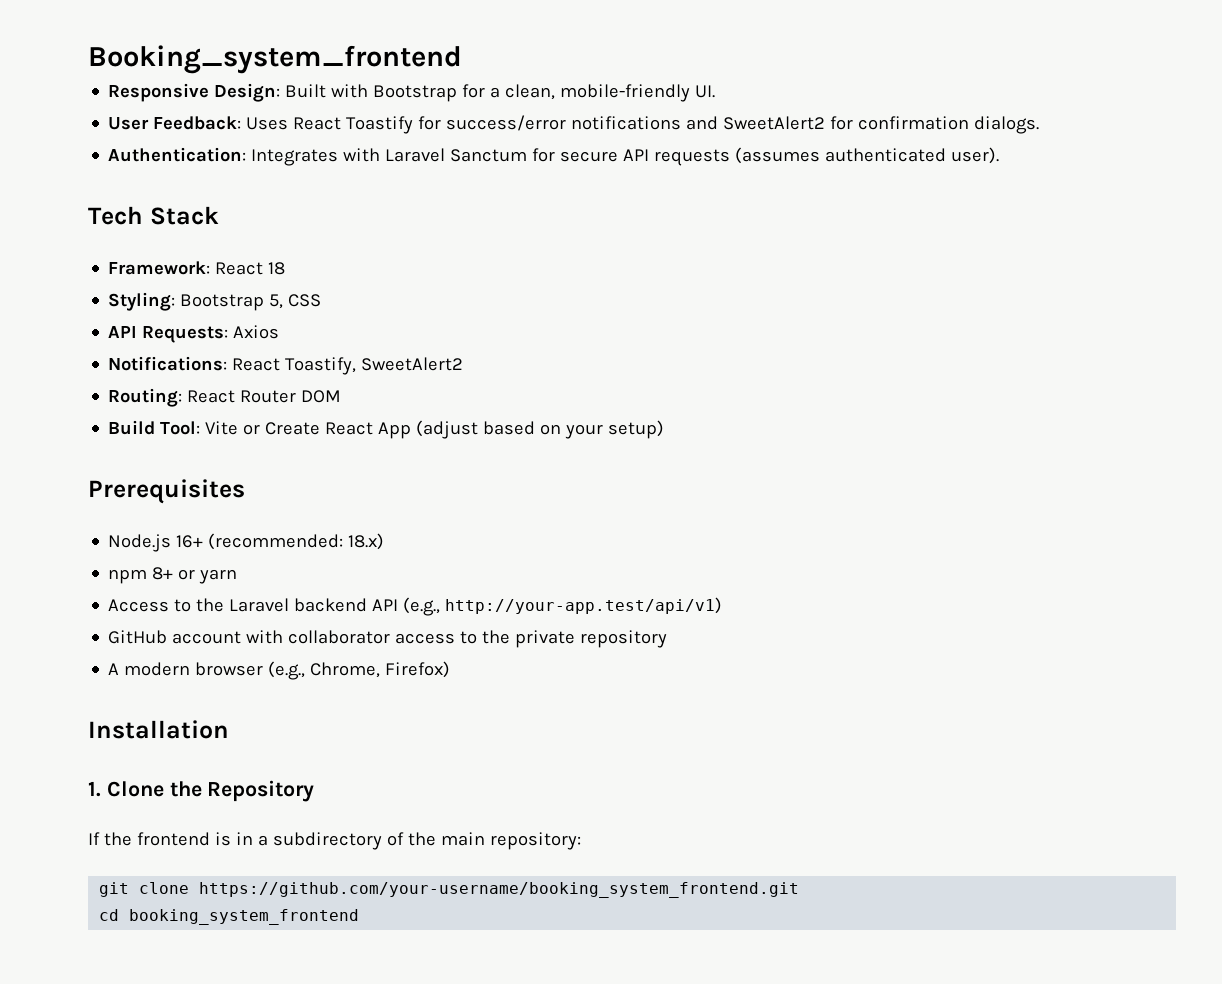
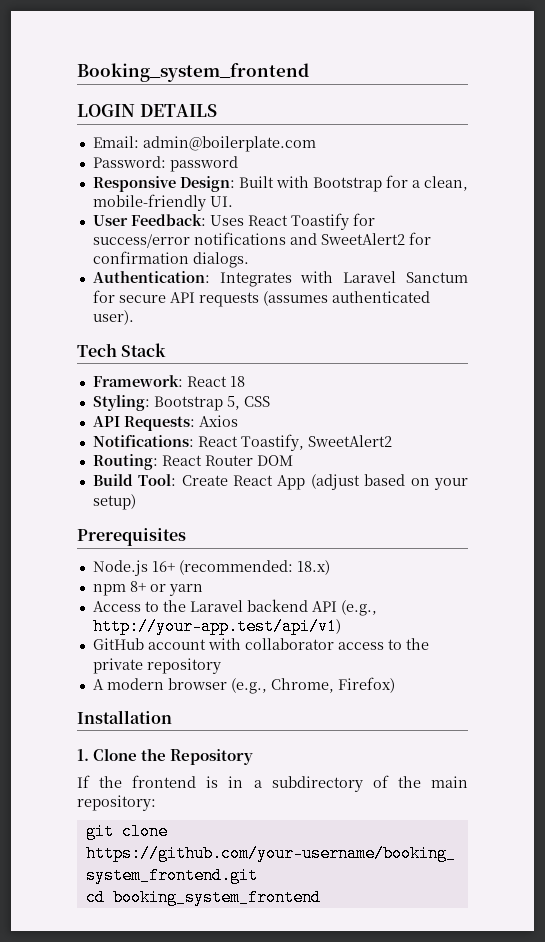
(462, 59) none -> [77,104,217,117] [92,136,316,152] [92,156,238,172] // LOGIN DETAILS // Email: admin@boilerplate.com // Password: password
[205,421,261,435] Vite or -> (177, 480) none

